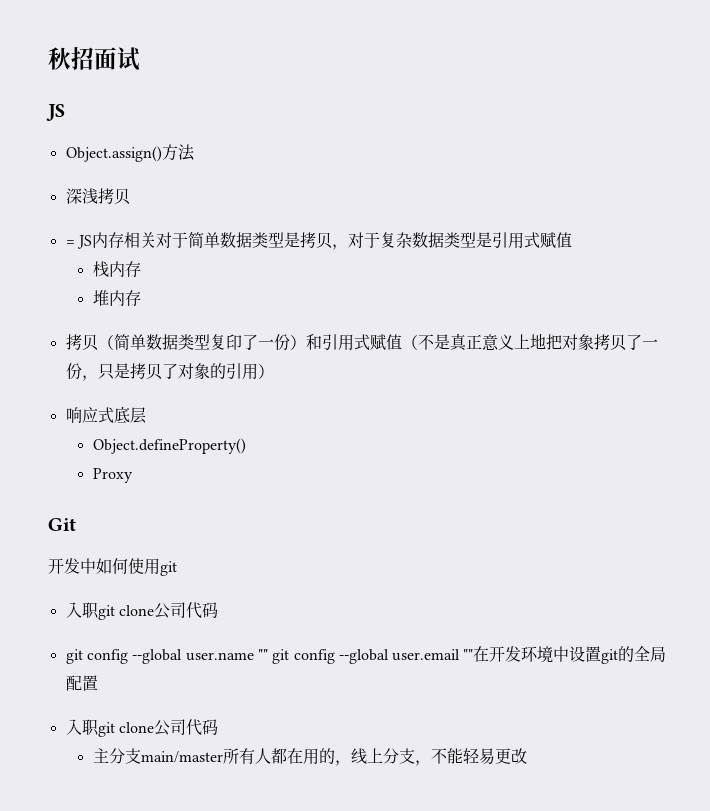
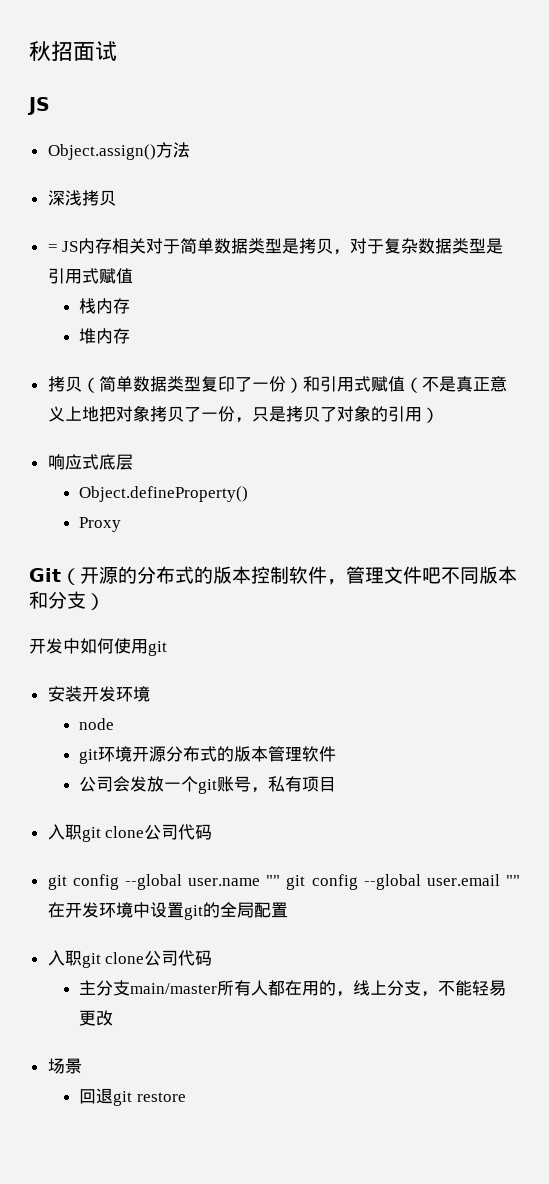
(76, 524) none -> [61,566,517,585] [29,591,105,610] （开源的分布式的版本控制软件，管理文件吧不同版本和分支）
(177, 568) none -> [47,686,150,702] [79,718,115,730] [79,746,337,764] [79,776,337,794] // 安装开发环境 // node // git环境开源分布式的版本管理软件 // 公司会发放一个git账号，私有项目
(527, 756) none -> [47,1058,82,1074] [79,1088,186,1106] // 场景 // 回退git restore

